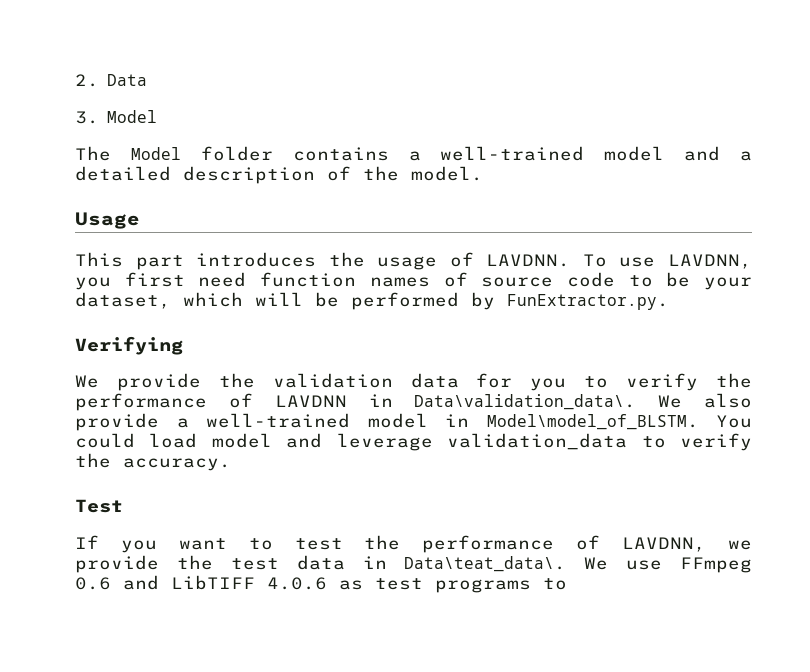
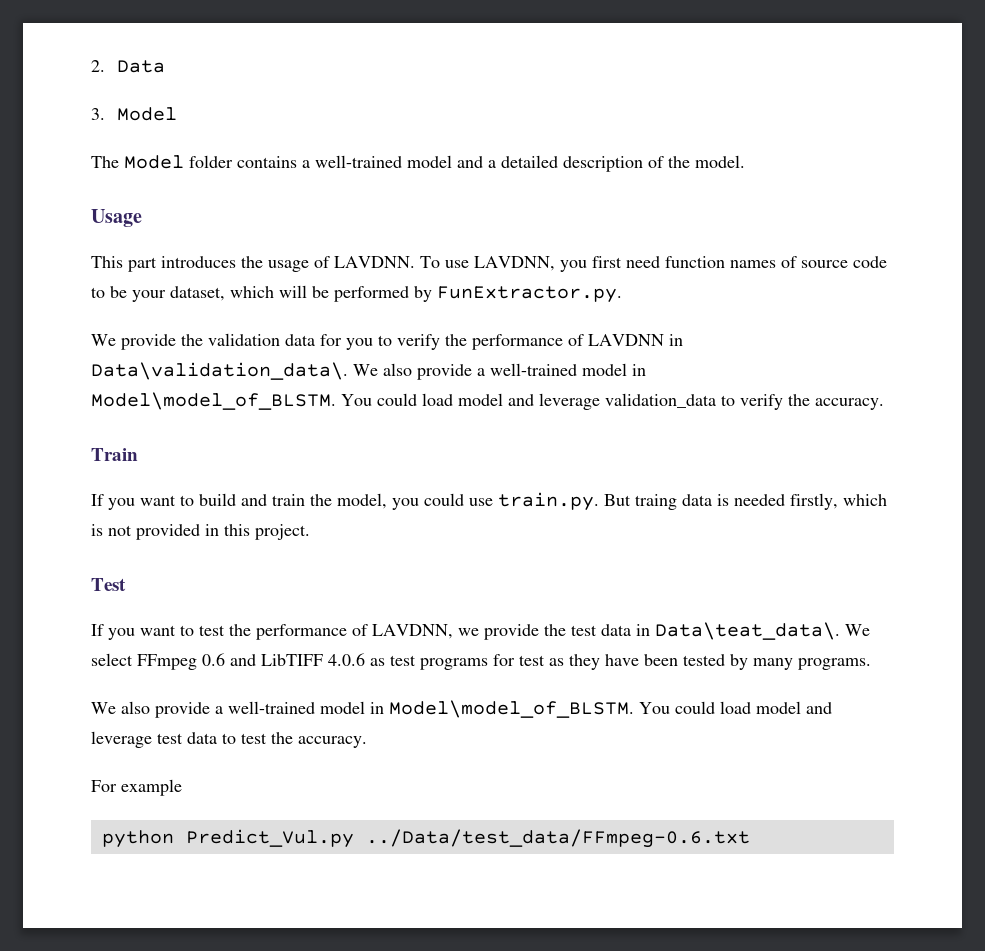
[75,336,183,355] // Verifying -> (622, 294) none
(231, 464) none -> [91,448,138,461] [91,492,887,511] [91,524,310,540] // Train // If you want to build and train the model, you could use train.py. But traing data is needed firstly, which is not provided in this project.
[626,560,663,570] use -> [91,653,133,666] select
[543,578,567,590] to -> [493,654,871,670] [91,700,832,718] [91,731,367,748] [91,779,182,796] [101,829,750,848] for test as they have been tested by many programs. // We also provide a well-trained model in Model\model_of_BLSTM. You could load model and leverage test data to test the accuracy. // For example // python Predict_Vul.py ../Data/test_data/FFmpeg-0.6.txt

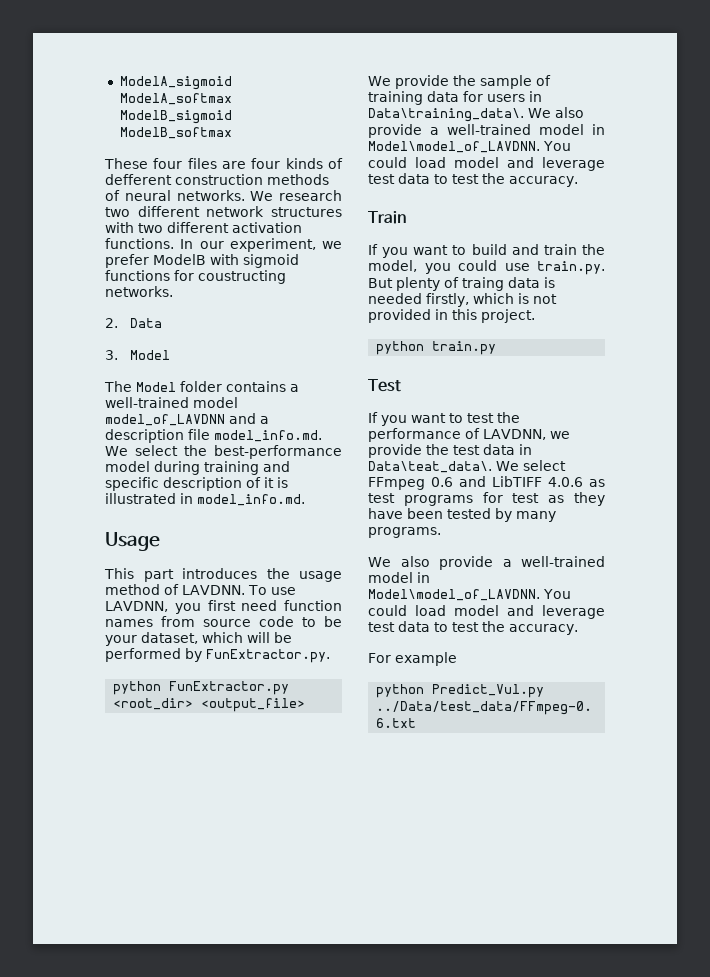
(91, 66) none -> [119,76,232,90] [119,93,232,105] [119,110,232,124] [119,127,232,139] [104,158,343,169] [105,174,329,185] [105,190,342,201] [105,206,342,217] [105,222,302,233] [105,238,342,252] [105,254,299,268] [105,270,286,284] [105,286,173,297] ModelA_sigmoid ModelA_softmax ModelB_sigmoid ModelB_softmax // These four files are four kinds of defferent construction methods of neural networks. We research two different network structures with two different activation functions. In our experiment, we prefer ModelB with sigmoid functions for coustructing networks. //
(452, 161) none -> [105,414,225,426] model_of_LAVDNN
[501,155,745,172] detailed description of the model. -> [105,429,322,443] [105,445,342,459] [105,461,290,475] [105,477,288,491] [105,493,305,506] description file model_info.md. We select the best-performance model during training and specific description of it is illustrated in model_info.md.
(309, 266) none -> [105,584,160,595] method
[781,256,797,268] of -> [161,616,195,627] from
(622, 294) none -> [113,681,290,695] [113,698,306,712] // python FunExtractor.py <root_dir> <output_file>
[208,333,683,350] [91,362,646,380] [91,392,783,410] validation data for you to verify the performance of LAVDNN in Data\validation_data\. We also provide a well-trained model in Model\model_of_BLSTM. You could load model and leverage validation_data to verify -> [480,75,551,89] [368,91,542,105] [368,107,584,122] [368,124,605,138] [368,141,571,153] [368,157,605,171] [368,173,479,184] sample of training data for users in Data\training_data\. We also provide a well-trained model in Model\model_of_LAVDNN. You could load model and leverage test data to test
(631, 500) none -> [396,277,459,291] plenty of
(310, 532) none -> [376,341,497,355] // python train.py
[389,700,634,718] Model\model_of_BLSTM. -> [368,589,540,601] Model\model_of_LAVDNN.

